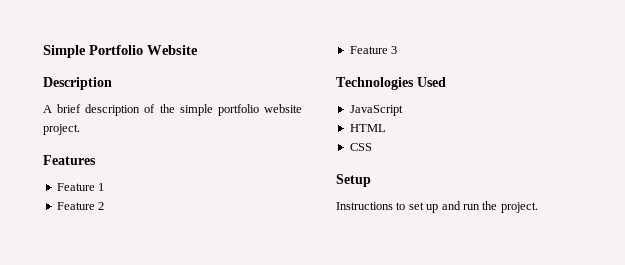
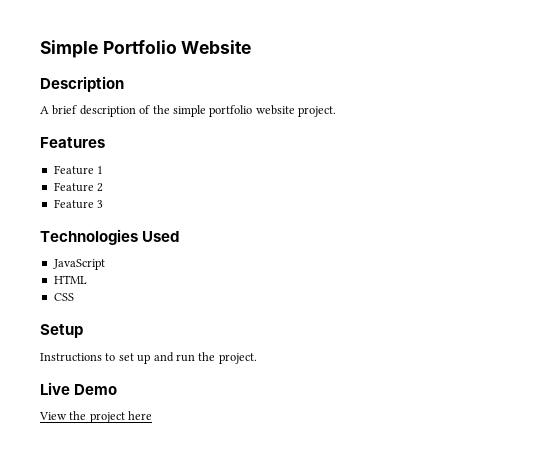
(538, 207) none -> [40,382,118,395] [39,411,153,423] // Live Demo // View the project here

